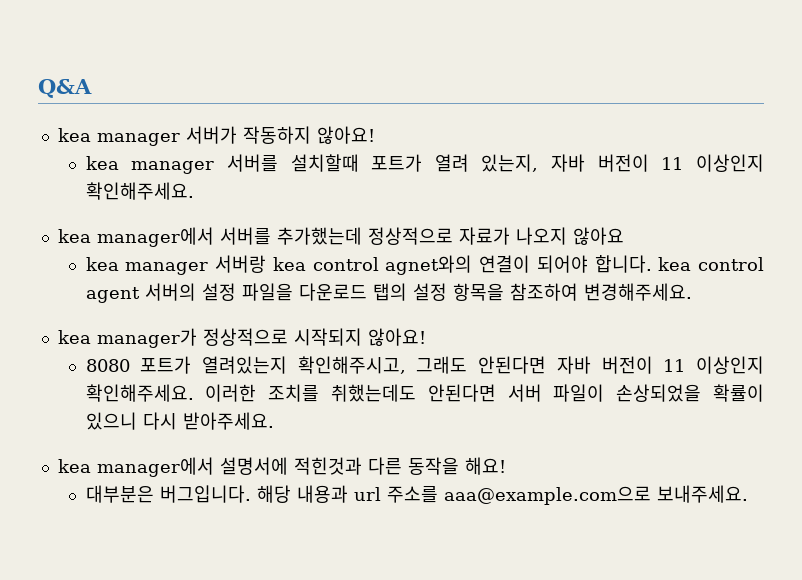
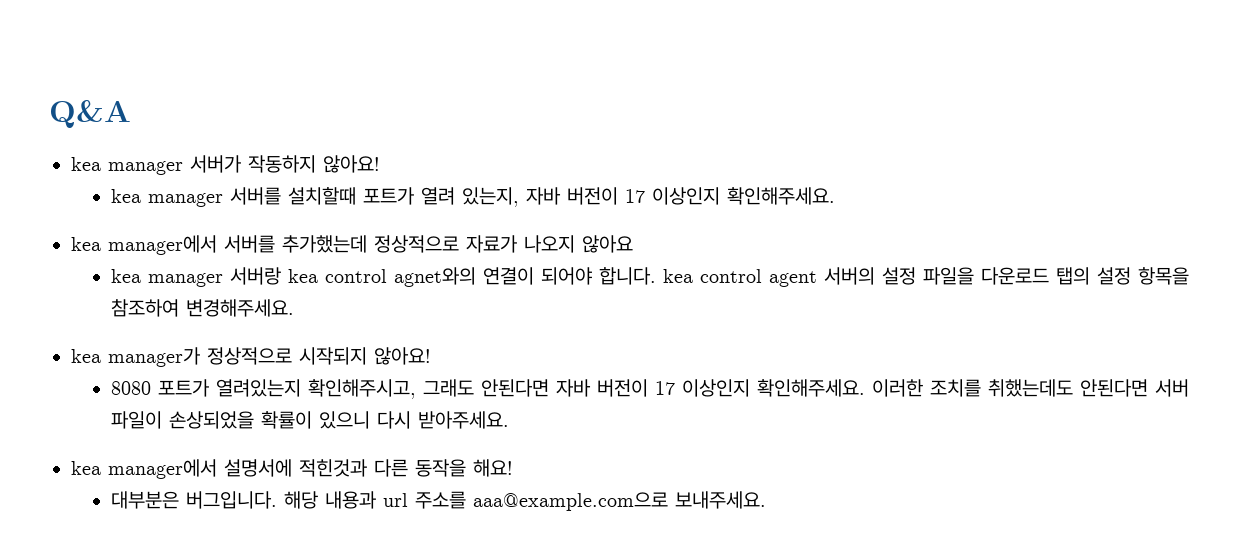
[661,157,684,170] 11 -> [624,189,645,203] 17
[663,359,686,372] 11 -> [654,381,675,395] 17

